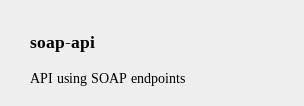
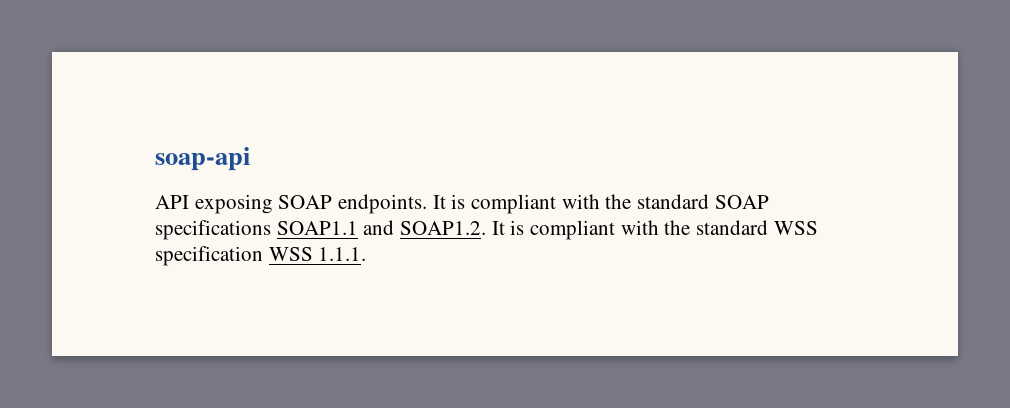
[57,73,185,86] using SOAP endpoints -> [194,194,769,214] [155,220,818,240] [155,246,367,266] exposing SOAP endpoints. It is compliant with the standard SOAP specifications SOAP1.1 and SOAP1.2. It is compliant with the standard WSS specification WSS 1.1.1.

